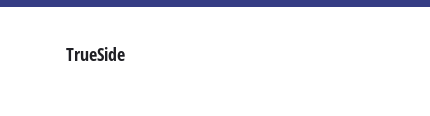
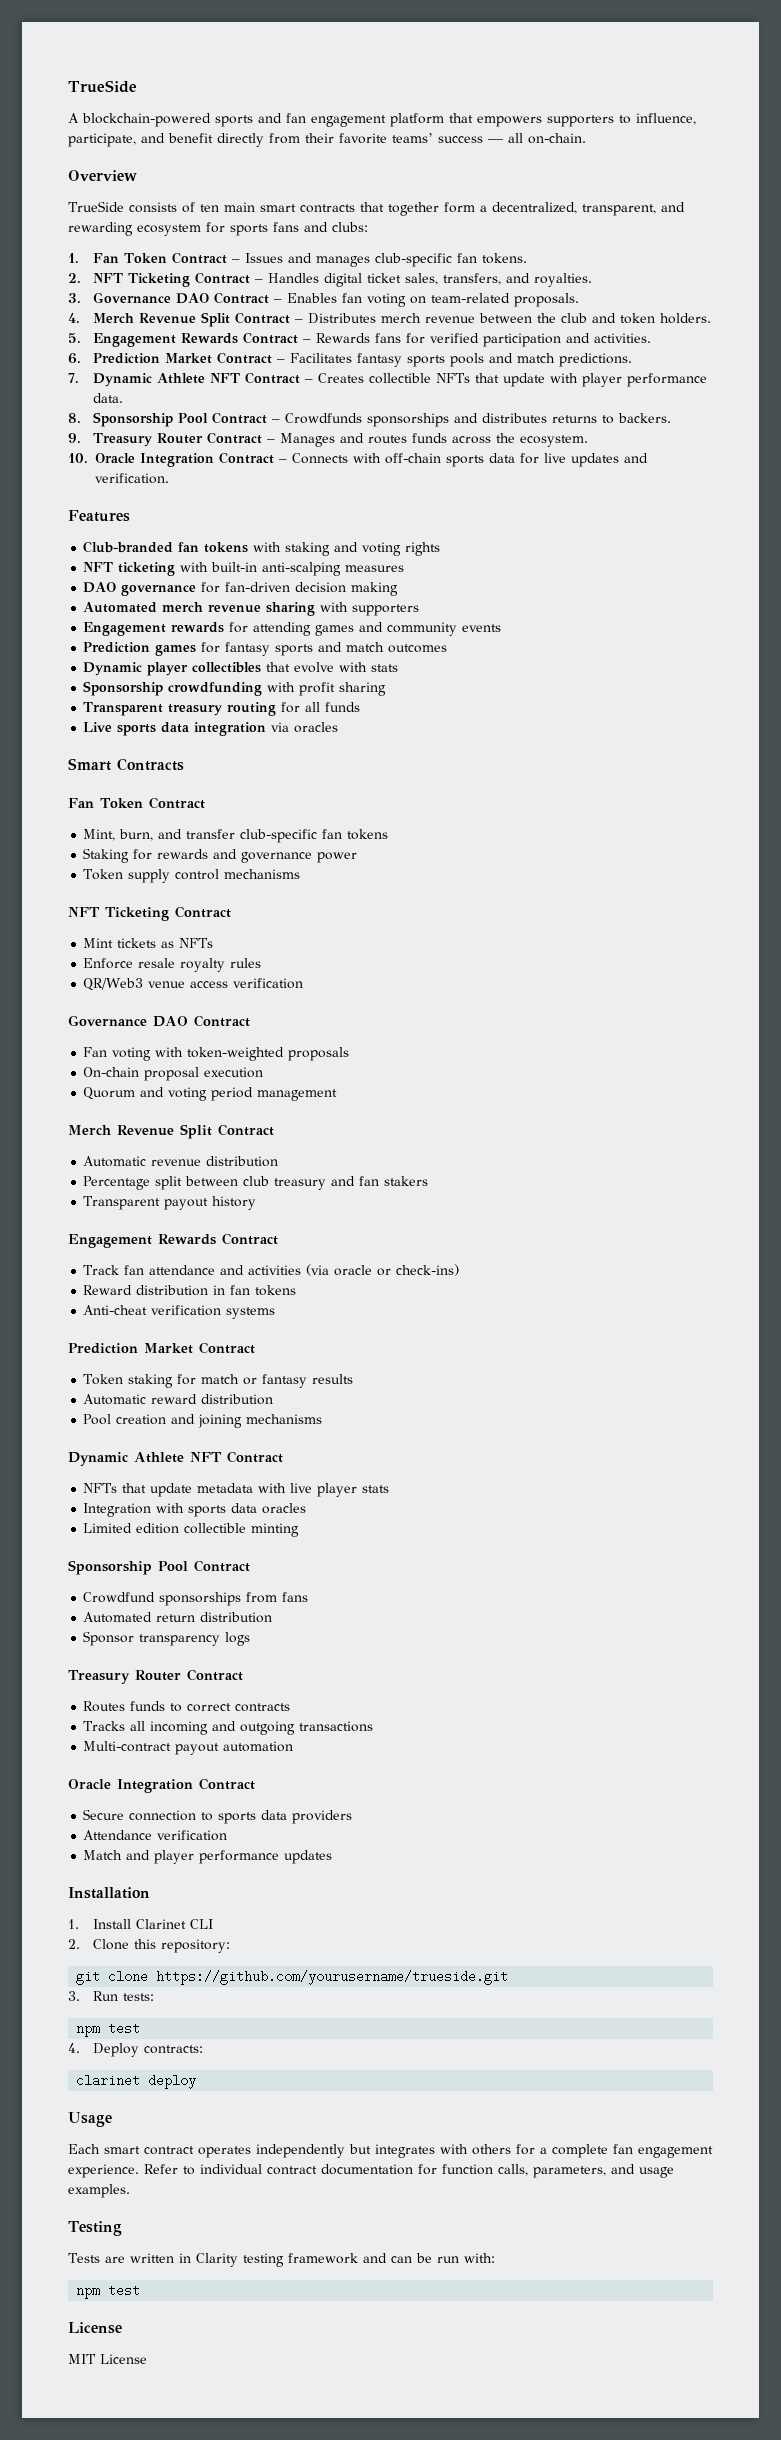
[66,47,125,61] TrueSide -> [68,80,137,93] [68,113,696,127] [68,133,586,147] [68,170,137,181] [68,201,685,216] [68,222,368,236] [68,252,528,267] [68,272,593,287] [68,292,580,307] [68,312,712,327] [68,332,652,347] [68,352,633,367] [68,372,708,387] [93,393,124,403] [68,412,672,427] [68,432,589,447] [68,452,648,467] [95,473,169,484] [68,510,130,522] [83,541,441,556] [83,562,405,576] [83,582,399,596] [83,602,420,616] [83,622,502,636] [83,642,448,656] [83,662,399,676] [83,681,387,696] [83,702,361,716] [83,722,339,736] [68,758,184,771] [68,797,205,809] [83,829,389,843] [83,848,358,863] [83,869,301,883] [68,906,231,921] [83,938,214,948] [83,958,262,972] [83,978,304,991] [68,1015,250,1027] [83,1047,350,1061] [83,1067,264,1081] [83,1087,338,1101] [68,1124,274,1139] [83,1156,279,1167] [83,1176,429,1190] [83,1196,257,1210] [68,1233,278,1248] [83,1264,460,1276] [83,1285,297,1296] [83,1305,276,1319] [68,1342,255,1354] [83,1374,354,1388] [83,1394,274,1405] [83,1414,323,1428] [68,1451,283,1466] [83,1483,390,1497] [83,1503,307,1517] [83,1523,300,1537] [68,1560,250,1575] [83,1592,309,1606] [83,1612,273,1623] [83,1631,251,1646] [68,1669,243,1684] [83,1701,291,1712] [83,1721,374,1735] [83,1741,294,1755] [68,1778,255,1793] [83,1809,353,1824] [83,1830,228,1841] [83,1850,333,1864] [68,1887,150,1899] [68,1919,214,1929] [68,1939,231,1953] [76,1970,509,1985] [68,1991,155,2001] [76,2022,141,2037] [68,2043,204,2057] [76,2074,197,2089] [68,2112,112,2127] [68,2144,713,2158] [68,2164,674,2178] [68,2184,130,2198] [68,2221,122,2236] [68,2253,495,2267] [76,2284,141,2299] [68,2322,122,2334] [68,2354,147,2364] TrueSide // A blockchain-powered sports and fan engagement platform that empowers supporters to influence, participate, and benefit directly from their favorite teams’ success — all on-chain. // Overview // TrueSide consists of ten main smart contracts that together form a decentralized, transparent, and rewarding ecosystem for sports fans and clubs: // 1. Fan Token Contract – Issues and manages club-specific fan tokens. // 2. NFT Ticketing Contract – Handles digital ticket sales, transfers, and royalties. // 3. Governance DAO Contract – Enables fan voting on team-related proposals. // 4. Merch Revenue Split Contract – Distributes merch revenue between the club and token holders. // 5. Engagement Rewards Contract – Rewards fans for verified participation and activities. // 6. Prediction Market Contract – Facilitates fantasy sports pools and match predictions. // 7. Dynamic Athlete NFT Contract – Creates collectible NFTs that update with player performance data. // 8. Sponsorship Pool Contract – Crowdfunds sponsorships and distributes returns to backers. // 9. Treasury Router Contract – Manages and routes funds across the ecosystem. // 10. Oracle Integration Contract – Connects with off-chain sports data for live updates and verification. // Features // Club-branded fan tokens with staking and voting rights // NFT ticketing with built-in anti-scalping measures // DAO governance for fan-driven decision making // Automated merch revenue sharing with supporters // Engagement rewards for attending games and community events // Prediction games for fantasy sports and match outcomes // Dynamic player collectibles that evolve with stats // Sponsorship crowdfunding with profit sharing // Transparent treasury routing for all funds // Live sports data integration via oracles // Smart Contracts // Fan Token Contract // Mint, burn, and transfer club-specific fan tokens // Staking for rewards and governance power // Token supply control mechanisms // NFT Ticketing Contract // Mint tickets as NFTs // Enforce resale royalty rules // QR/Web3 venue access verification // Governance DAO Contract // Fan voting with token-weighted proposals // On-chain proposal execution // Quorum and voting period management // Merch Revenue Split Contract // Automatic revenue distribution // Percentage split between club treasury and fan stakers // Transparent payout history // Engagement Rewards Contract // Track fan attendance and activities (via oracle or check-ins) // Reward distribution in fan tokens // Anti-cheat verification systems // Prediction Market Contract // Token staking for match or fantasy results // Automatic reward distribution // Pool creation and joining mechanisms // Dynamic Athlete NFT Contract // NFTs that update metadata with live player stats // Integration with sports data oracles // Limited edition collectible minting // Sponsorship Pool Contract // Crowdfund sponsorships from fans // Automated return distribution // Sponsor transparency logs // Treasury Router Contract // Routes funds to correct contracts // Tracks all incoming and outgoing transactions // Multi-contract payout automation // Oracle Integration Contract // Secure connection to sports data providers // Attendance verification // Match and player performance updates // Installation // 1. Install Clarinet CLI // 2. Clone this repository: // git clone https://github.com/yourusername/trueside.git // 3. Run tests: // npm test // 4. Deploy contracts: // clarinet deploy // Usage // Each smart contract operates independently but integrates with others for a complete fan engagement experience. Refer to individual contract documentation for function calls, parameters, and usage examples. // Testing // Tests are written in Clarity testing framework and can be run with: // npm test // License // MIT License

